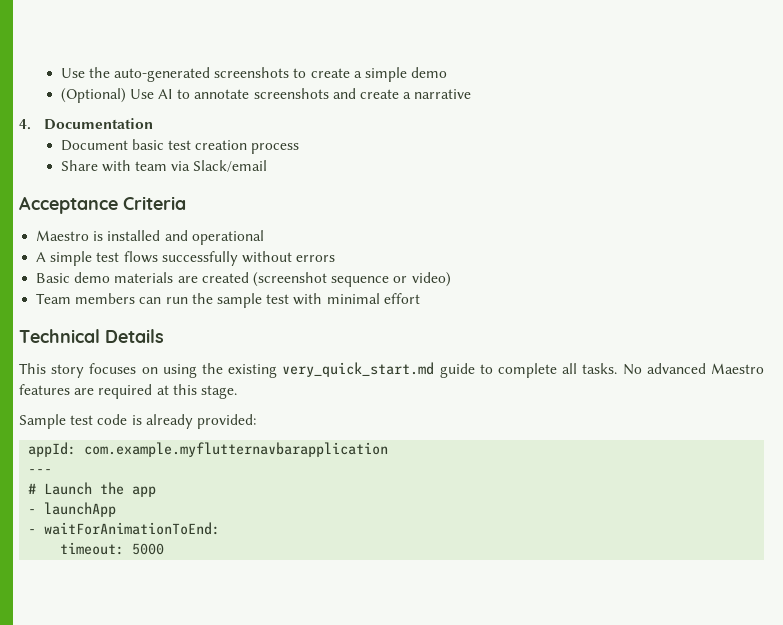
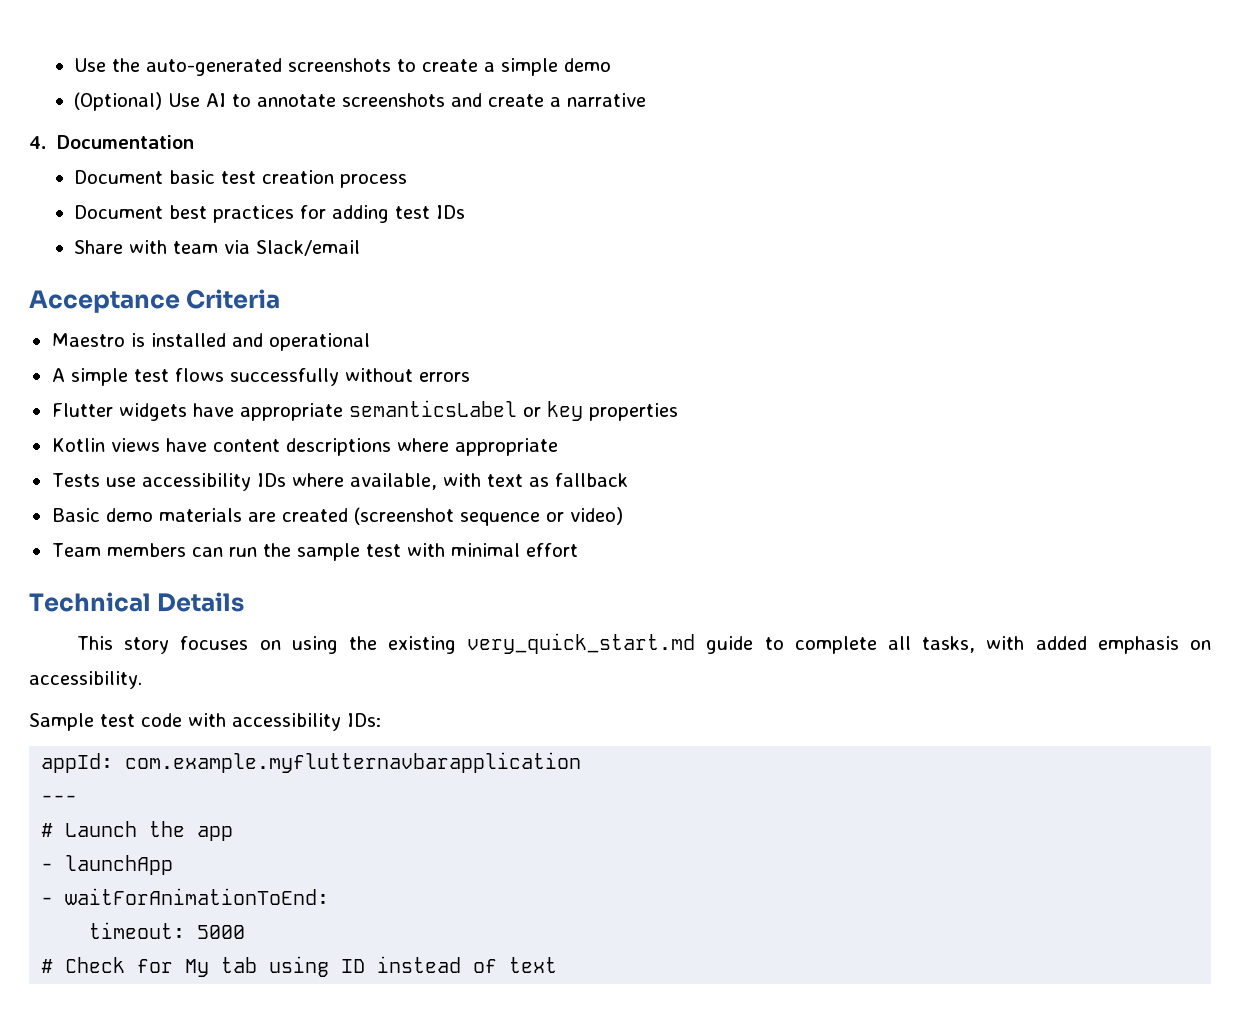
(300, 148) none -> [74,205,466,223] // Document best practices for adding test IDs
(336, 258) none -> [51,400,678,421] [51,438,558,456] [51,473,628,491] // Flutter widgets have appropriate semanticsLabel or key properties // Kotlin views have content descriptions where appropriate // Tests use accessibility IDs where available, with text as fallback
[582,363,765,375] [19,384,237,399] tasks. No advanced Maestro features are required at this stage. -> [922,636,1211,654] [29,671,142,689] tasks, with added emphasis on accessibility.
[131,414,256,429] is already provided: -> [188,713,381,731] with accessibility IDs:
(165, 549) none -> [41,956,558,977] // # Check for My tab using ID instead of text

